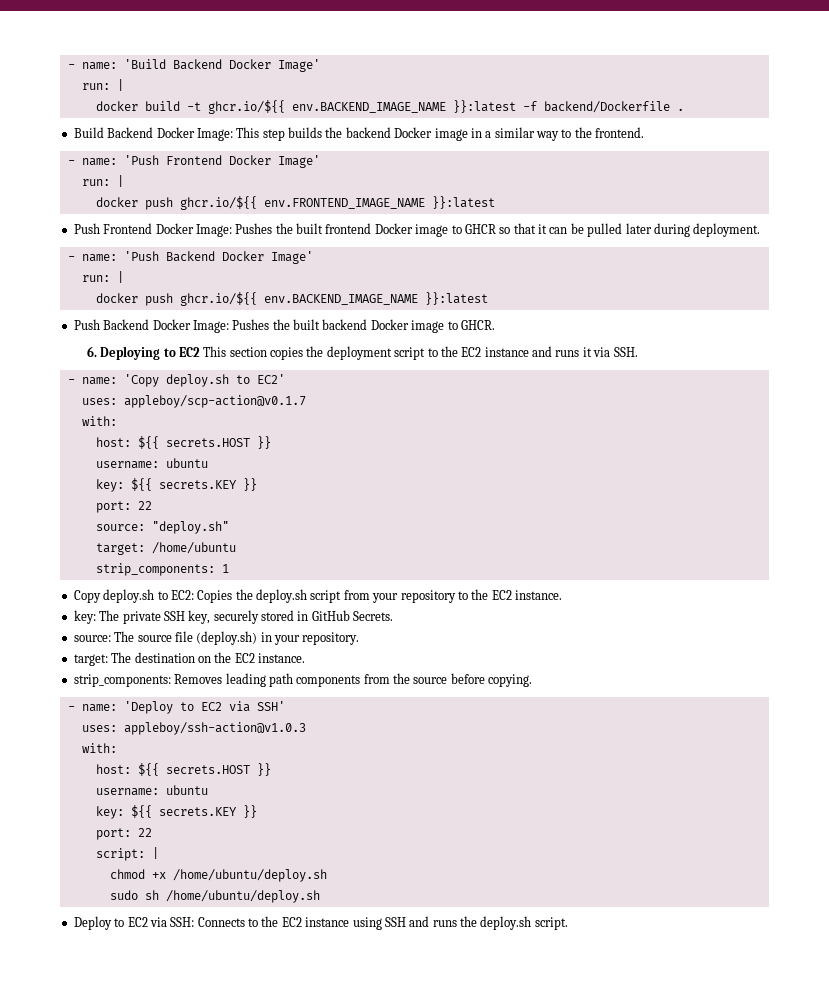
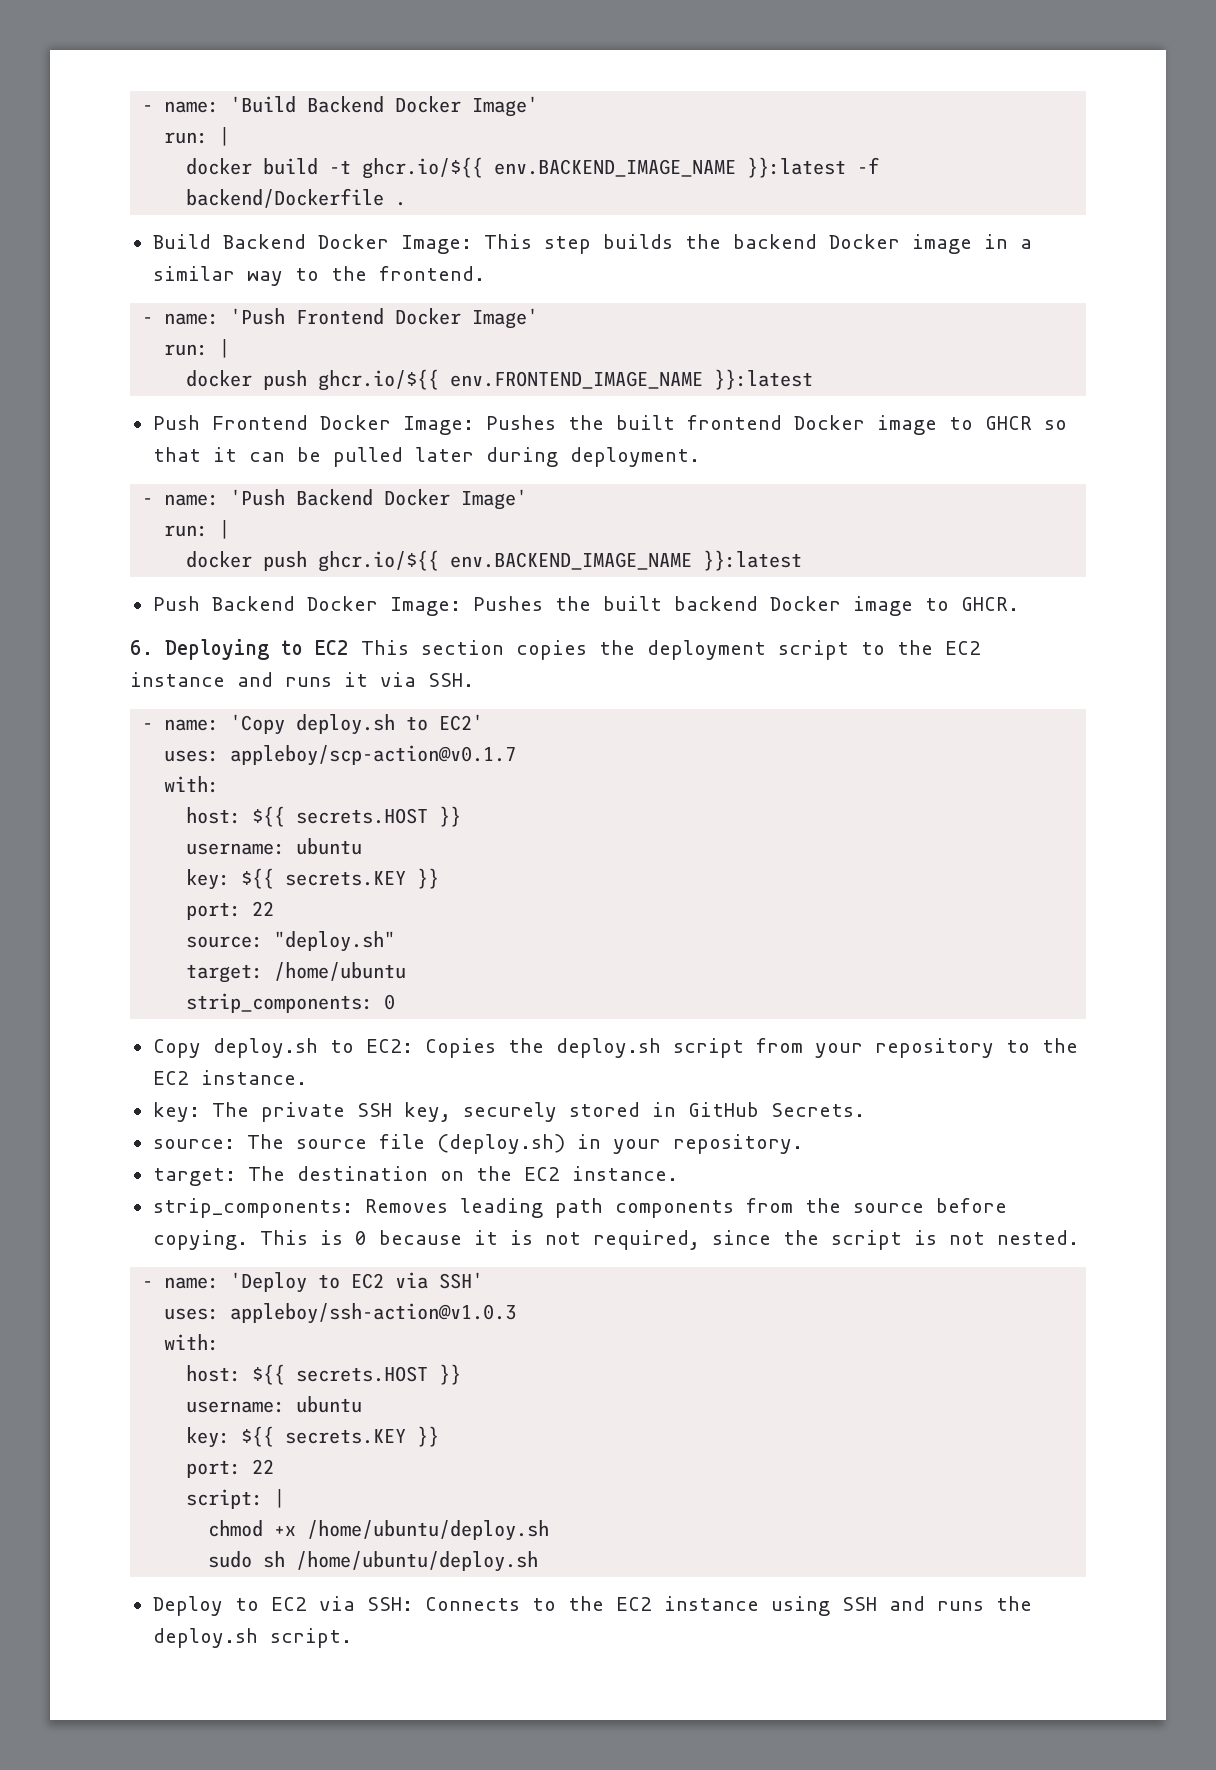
[221,564,229,573] 1 -> [384,994,396,1010] 0
(533, 680) none -> [259,1230,1079,1250] This is 0 because it is not required, since the script is not nested.

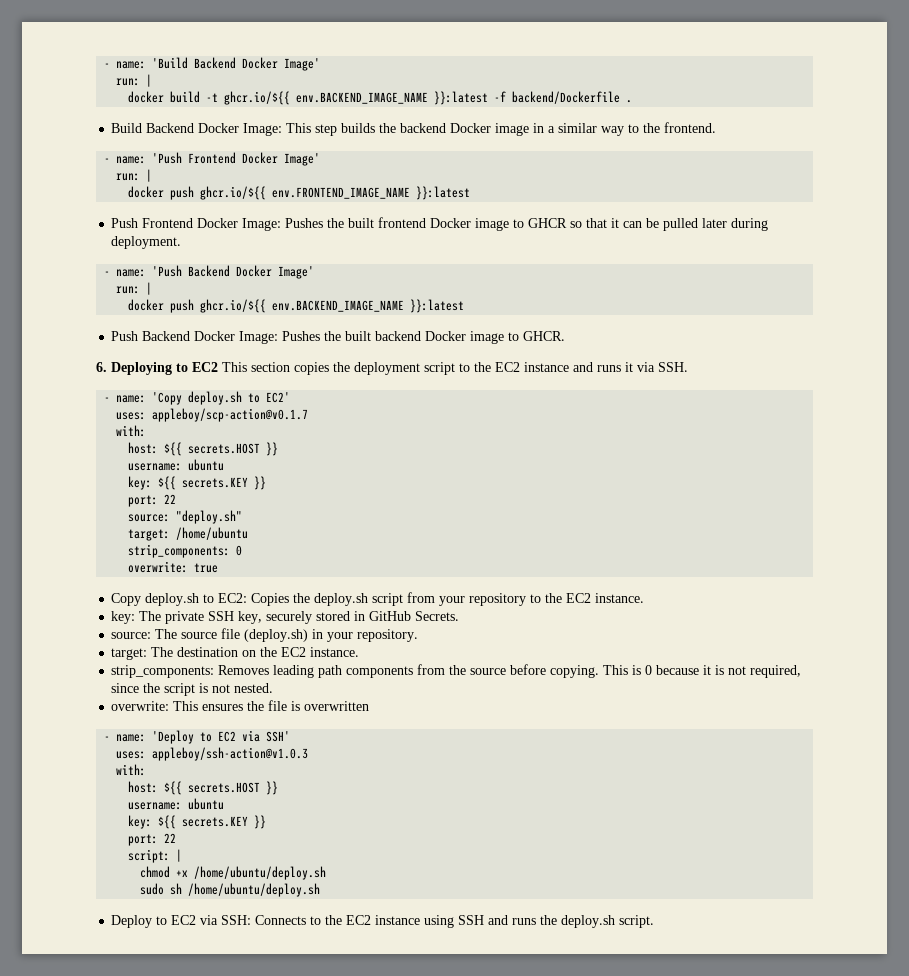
(396, 1002) none -> [128,561,219,573] // overwrite: true
(1079, 1237) none -> [111,700,370,711] // overwrite: This ensures the file is overwritten

